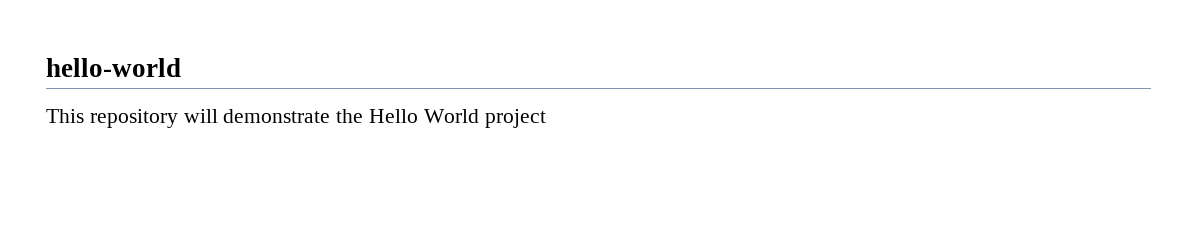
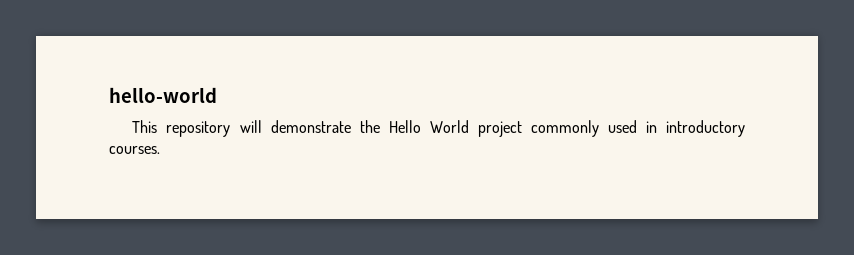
(546, 118) none -> [530,120,746,137] [109,146,160,154] commonly used in introductory courses.

